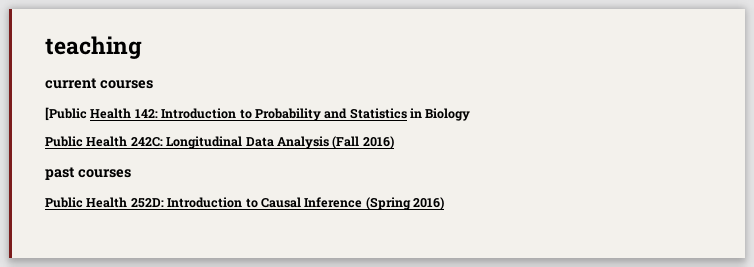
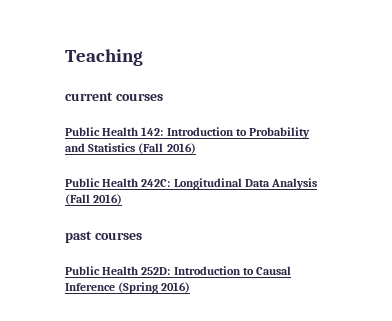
[45,36,142,59] teaching -> [65,49,143,66] Teaching
[45,107,87,121] [Public -> [65,127,100,136] Public
[410,108,471,121] in Biology -> [138,143,196,154] (Fall 2016)

